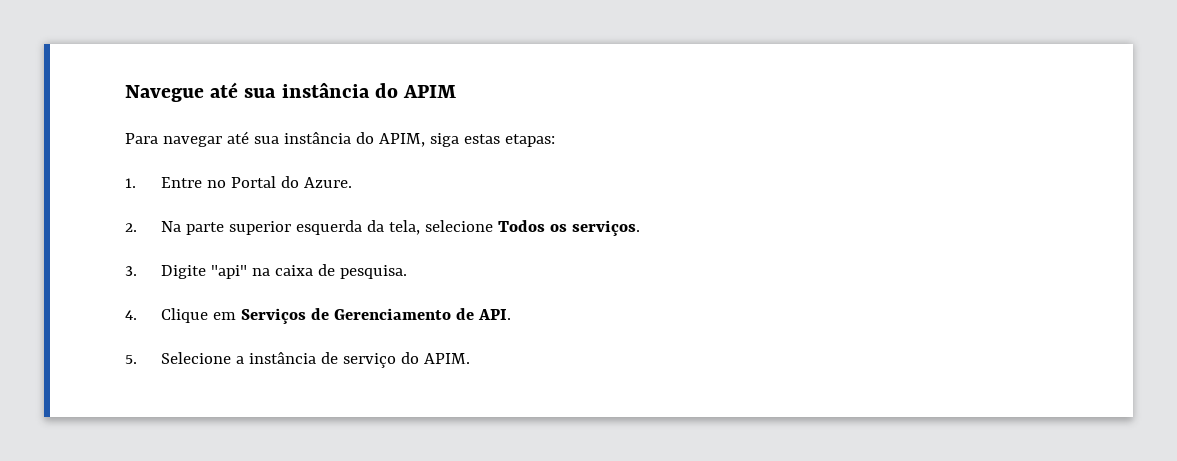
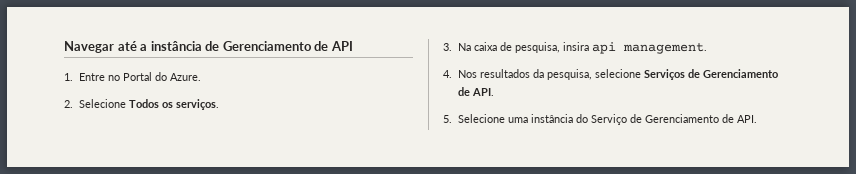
[125,82,457,102] [125,131,555,147] Navegue até sua instância do APIM // Para navegar até sua instância do APIM, siga estas etapas: -> [64,41,353,53] Navegar até a instância de Gerenciamento de API
[161,220,641,236] [125,264,408,279] [125,308,237,323] Na parte superior esquerda da tela, selecione Todos os serviços. // 3. Digite "api" na caixa de pesquisa. // 4. Clique em -> [79,99,220,110] [443,42,708,54] [443,69,642,80] Selecione Todos os serviços. // 3. Na caixa de pesquisa, insira api management. // 4. Nos resultados da pesquisa, selecione
[236,352,471,368] a instância de serviço do APIM. -> [508,114,758,125] uma instância do Serviço de Gerenciamento de API.

